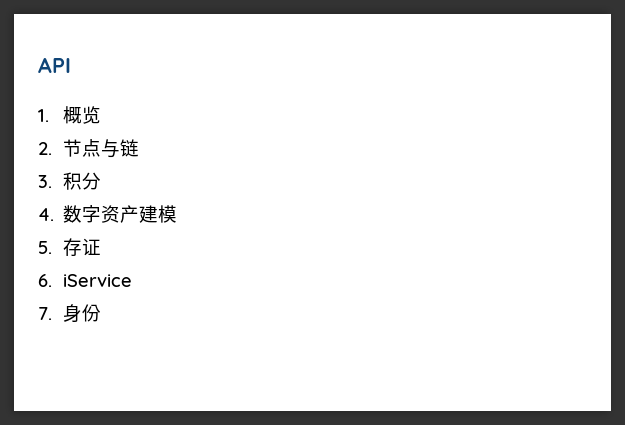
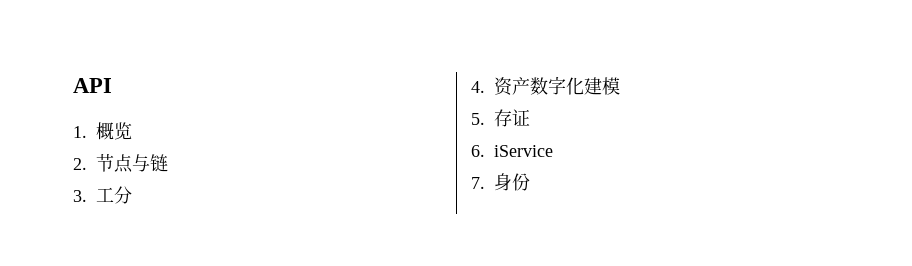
[63,172,83,190] 积 -> [96,187,114,202] 工
[63,205,140,223] 数字资产 -> [494,76,584,96] 资产数字化

